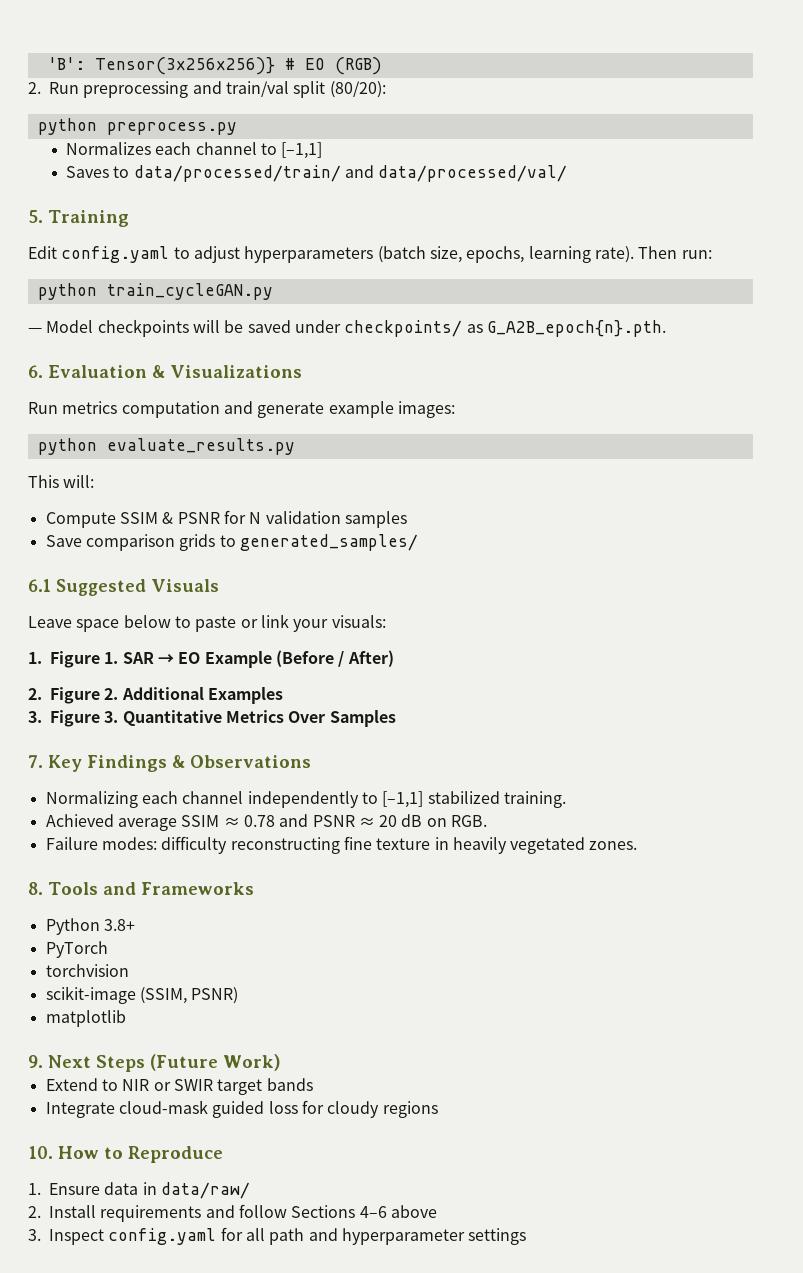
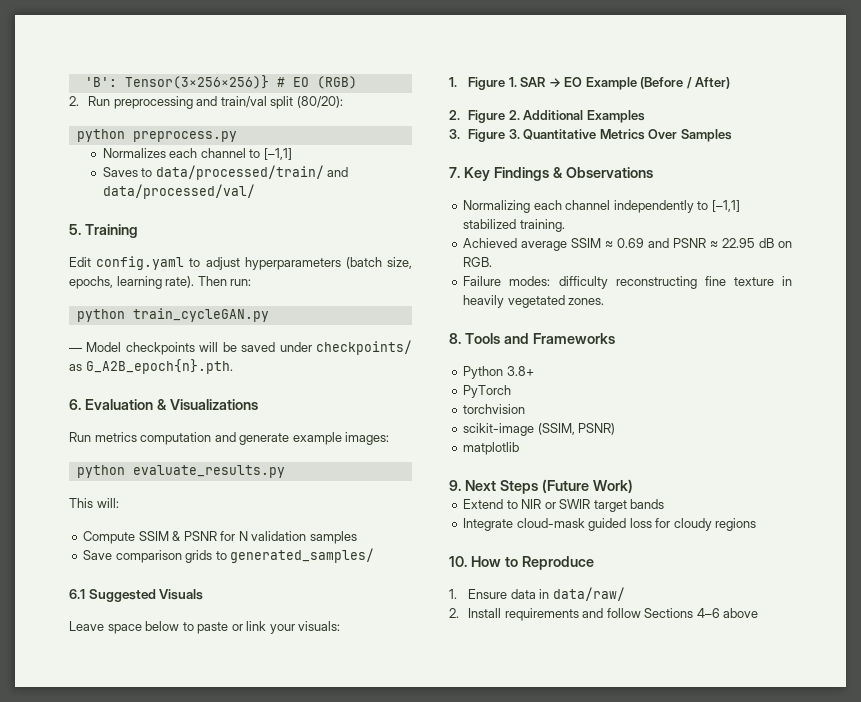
[243,815,275,827] 0.78 -> [617,238,645,248] 0.69
[379,815,398,827] 20 -> [722,238,756,248] 22.95
[28,1227,527,1245] // 3. Inspect config.yaml for all path and hyperparameter settings -> (759, 613) none

